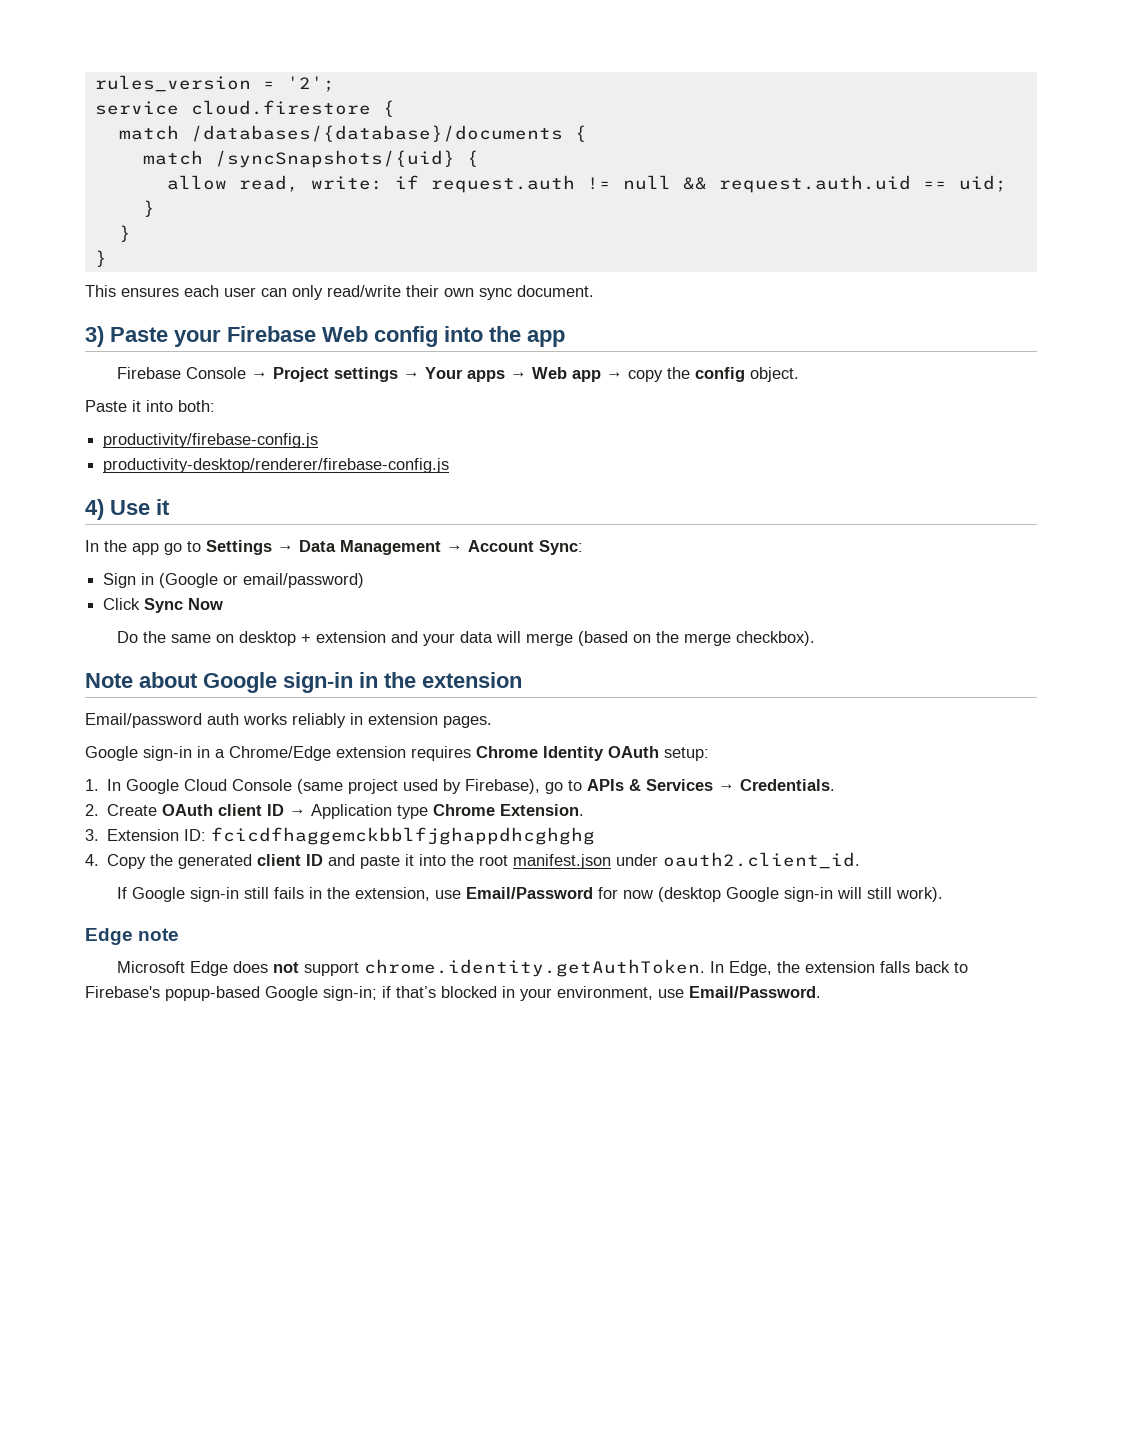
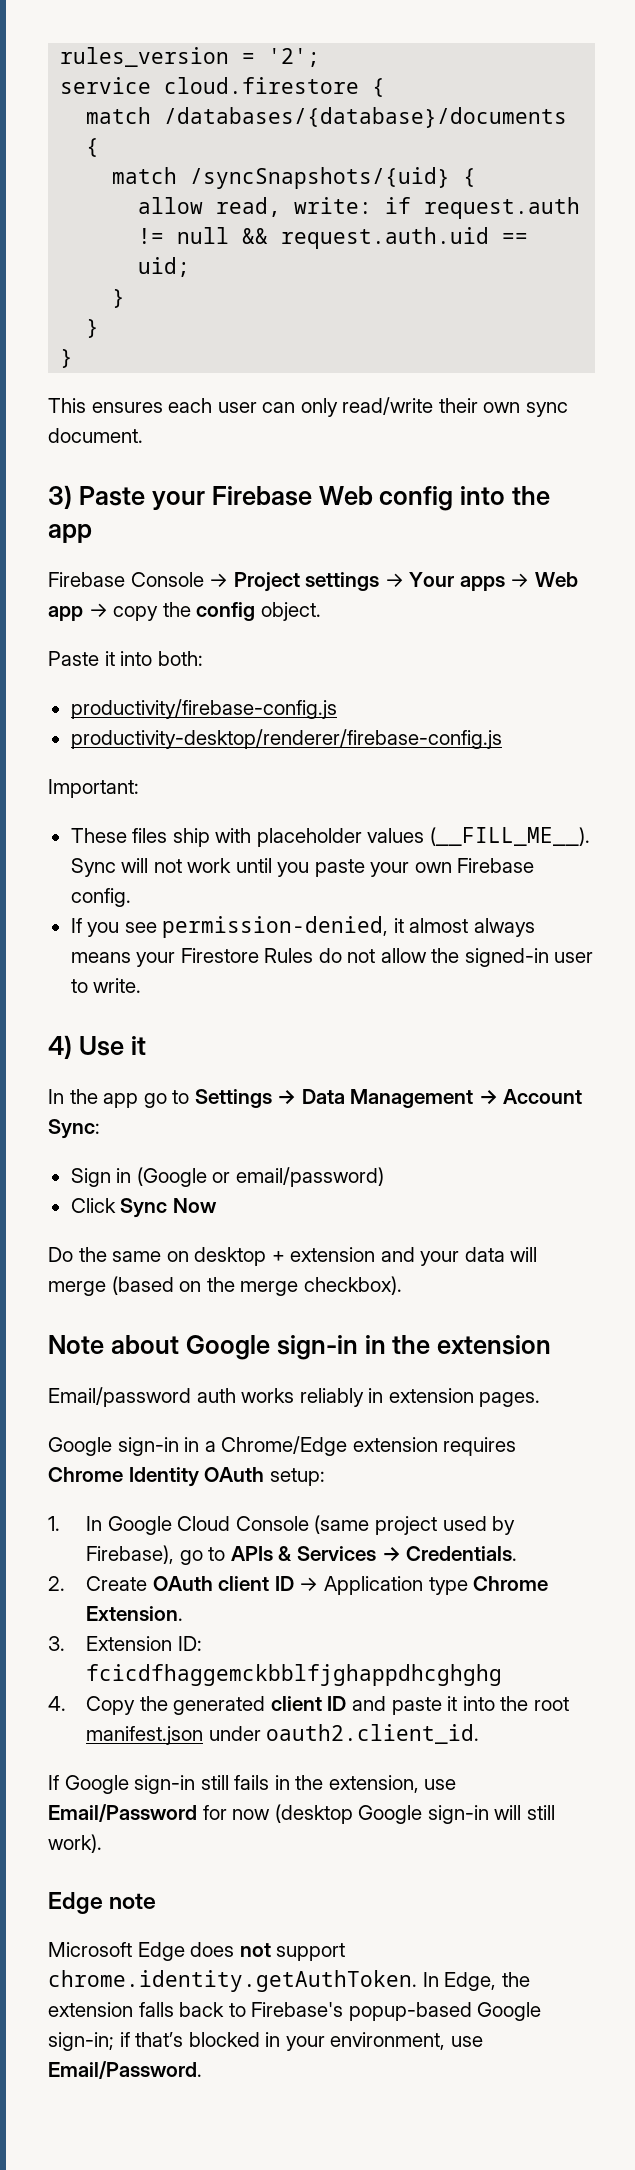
(450, 465) none -> [48,779,139,798] [70,827,590,847] [70,858,535,877] [70,888,131,907] [70,916,535,938] [70,948,594,967] [70,978,142,993] // Important: // These files ship with placeholder values (__FILL_ME__). Sync will not work until you paste your own Firebase config. // If you see permission-denied, it almost always means your Firestore Rules do not allow the signed-in user to write.

